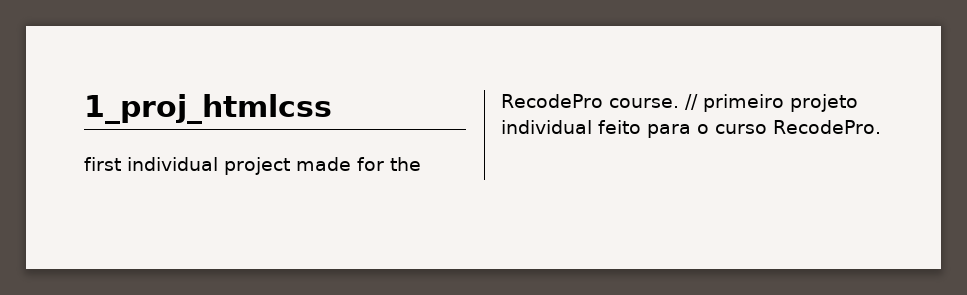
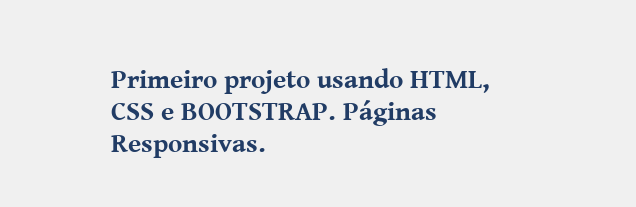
[84,94,332,124] [84,157,421,175] [501,94,858,112] [501,120,881,138] 1_proj_htmlcss // first individual project made for the RecodePro course. // primeiro projeto individual feito para o curso RecodePro. -> [111,68,491,94] [111,100,438,126] [111,134,266,158] Primeiro projeto usando HTML, CSS e BOOTSTRAP. Páginas Responsivas.

